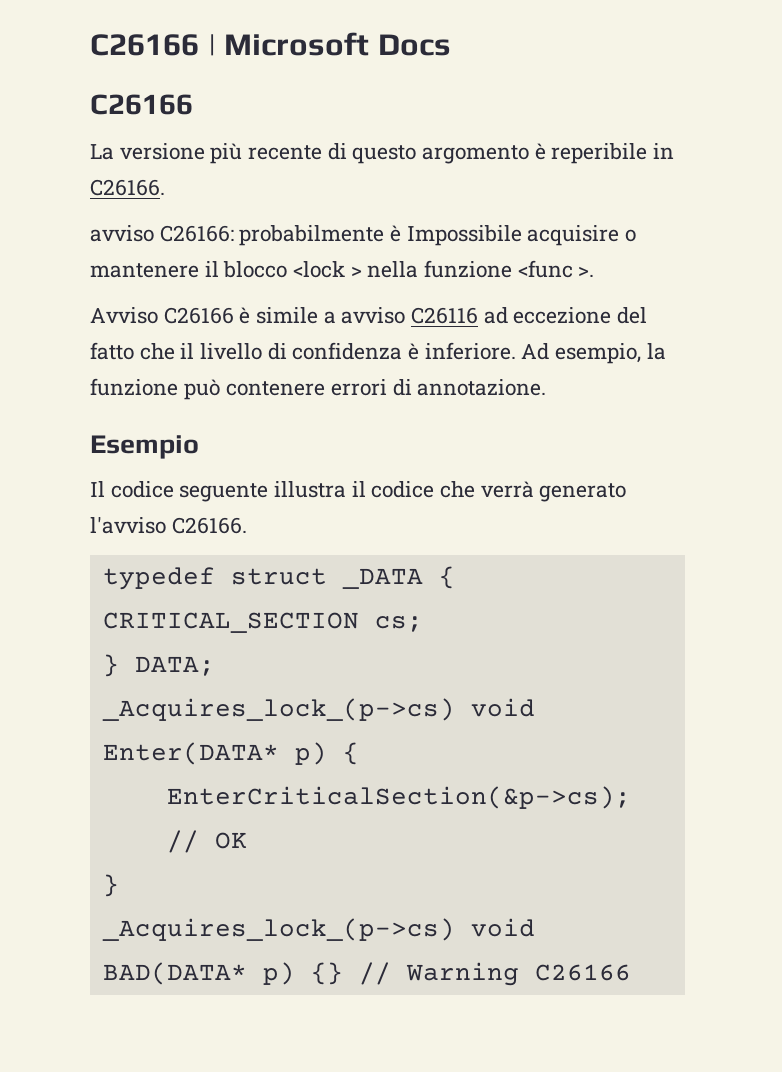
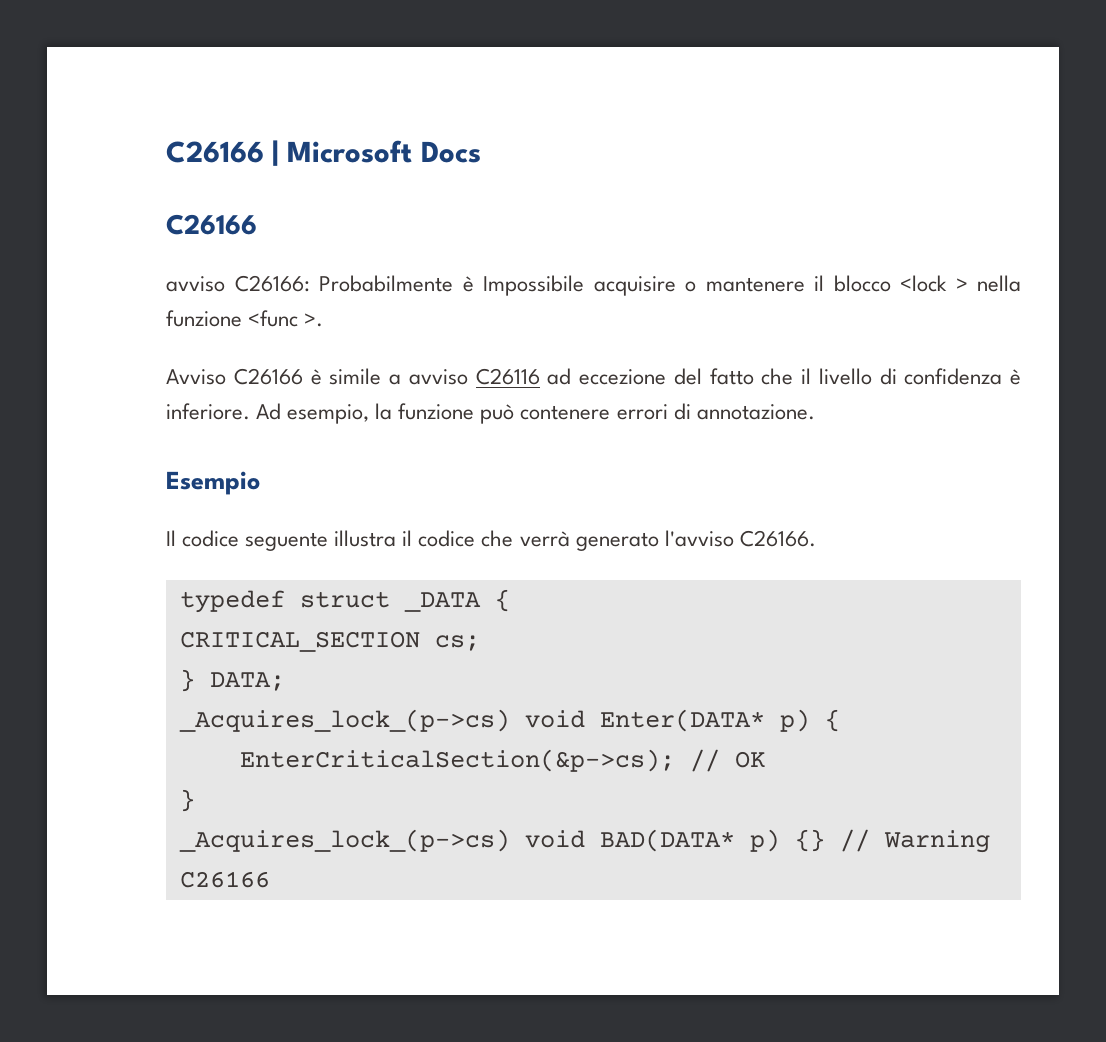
[90,143,675,164] [90,179,165,196] // La versione più recente di questo argomento è reperibile in C26166. -> (257, 224) none
[239,225,385,246] probabilmente -> [319,275,453,292] Probabilmente

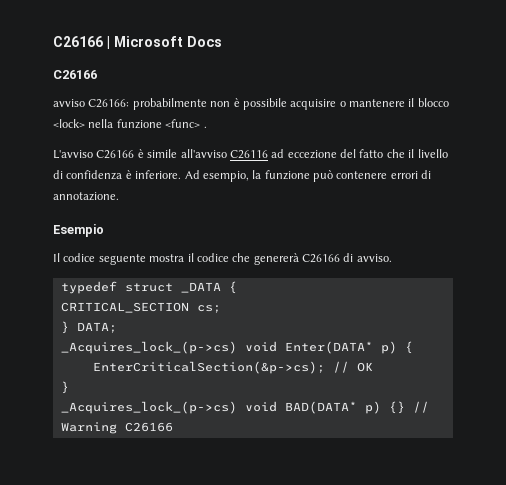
[319,275,584,296] Probabilmente è Impossibile -> [132,98,287,110] probabilmente non è possibile
[900,275,1021,292] [166,310,324,327] [166,369,226,385] <lock > nella funzione <func >. // Avviso -> [53,119,207,129] [53,150,93,159] <lock> nella funzione <func> . // L'avviso
[389,369,468,385] a avviso -> [180,149,227,158] all'avviso
[334,530,397,547] illustra -> [149,254,185,262] mostra
[519,530,816,551] verrà generato l'avviso C26166. -> [253,253,392,265] genererà C26166 di avviso.

